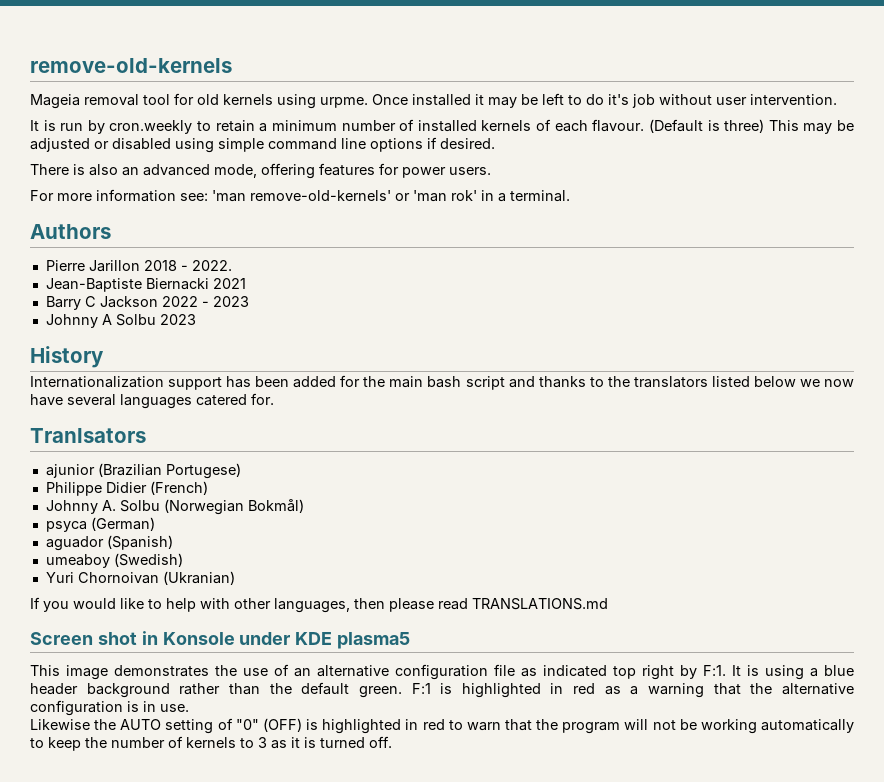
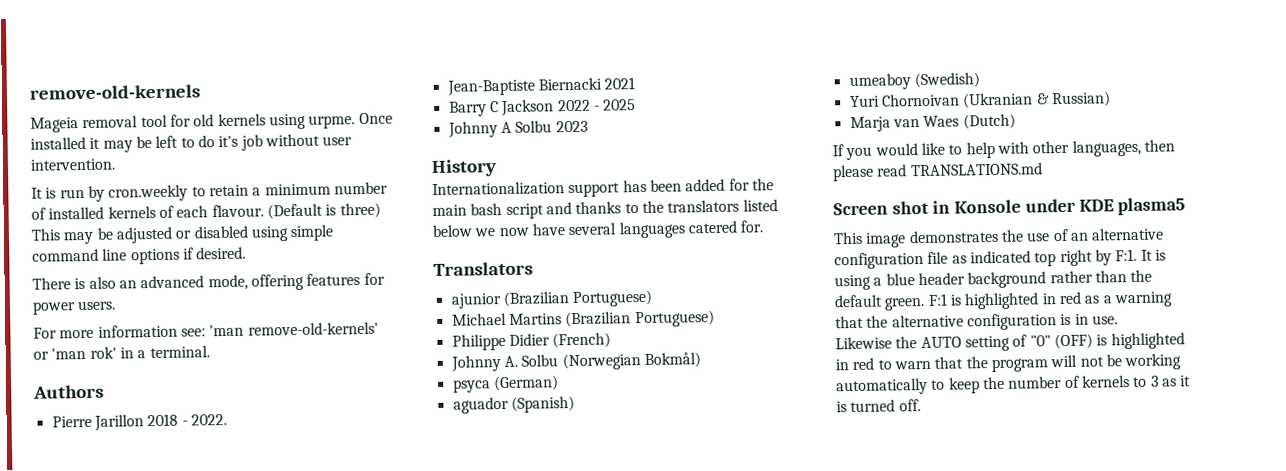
[212,296,249,307] 2023 -> [603,99,637,111] 2025
[30,428,146,443] Tranlsators -> [433,261,533,277] Translators
[165,463,241,479] Portugese) -> [572,289,654,308] [451,309,715,328] Portuguese) // Michael Martins (Brazilian Portuguese)
[162,571,235,585] (Ukranian) -> [962,91,1111,109] [849,113,1016,133] (Ukranian & Russian) // Marja van Waes (Dutch)

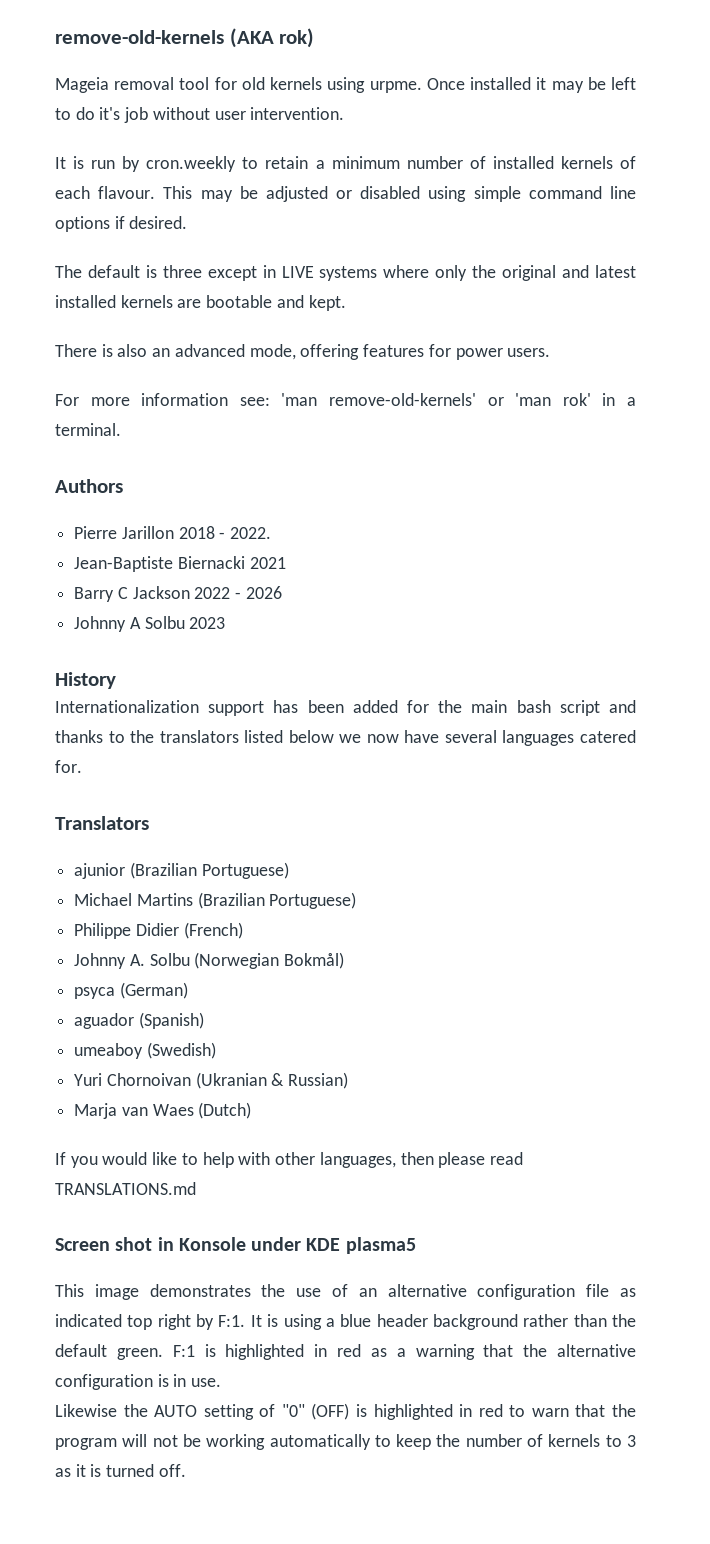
(200, 92) none -> [229,28,315,48] (AKA rok)
[266,202,381,220] (Default is three) -> (156, 192) none
(247, 253) none -> [55,265,636,281] [55,295,346,311] // The default is three except in LIVE systems where only the original and latest installed kernels are bootable and kept.
[603,99,637,111] 2025 -> [245,586,282,599] 2026

